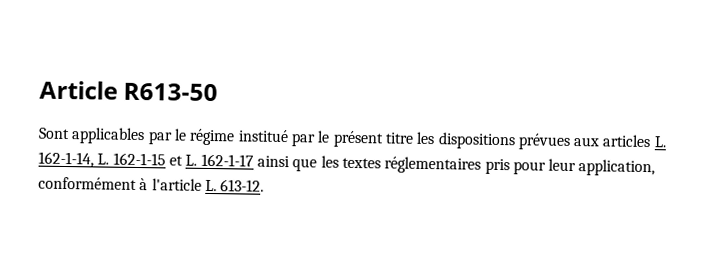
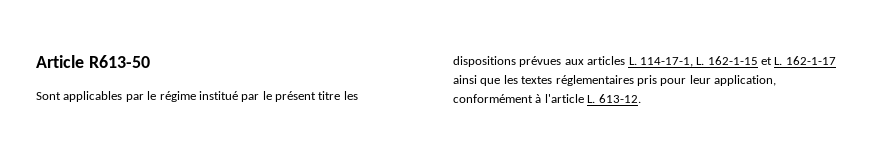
[38,151,94,168] 162-1-14, -> [639,57,693,67] 114-17-1,

